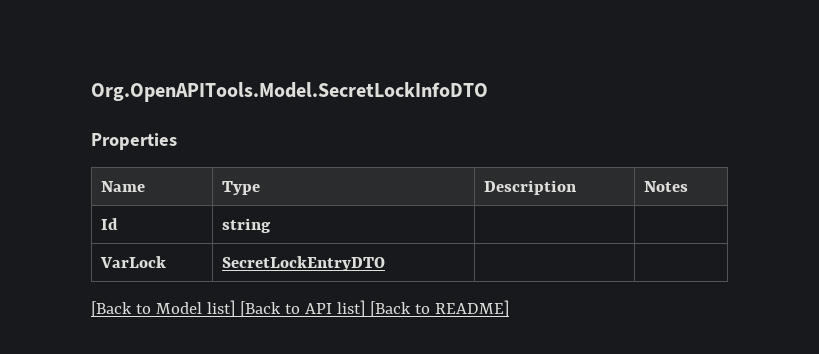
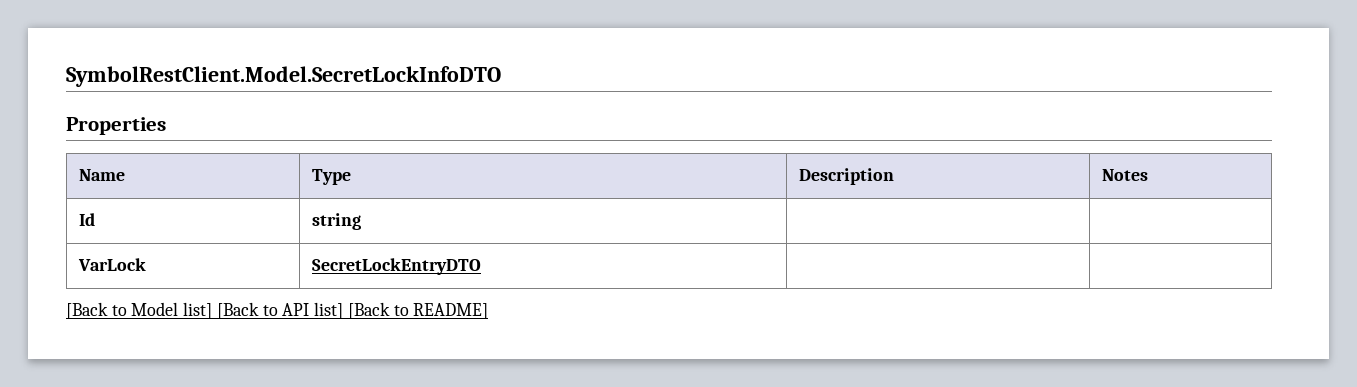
[91,82,488,102] Org.OpenAPITools.Model.SecretLockInfoDTO -> [66,66,501,87] SymbolRestClient.Model.SecretLockInfoDTO

